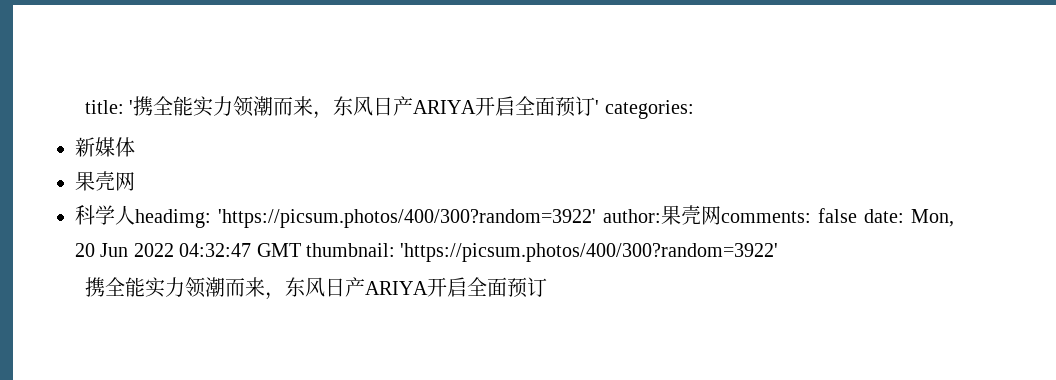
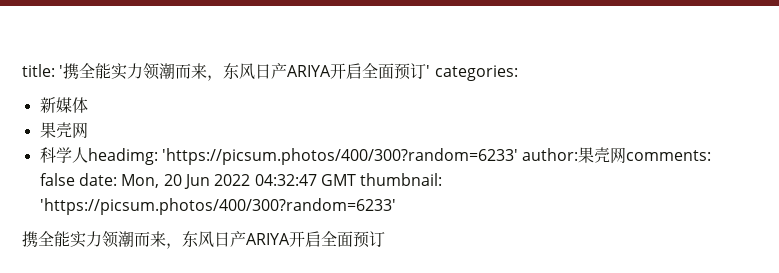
[218,209,596,228] 'https://picsum.photos/400/300?random=3922' -> [161,148,518,165] 'https://picsum.photos/400/300?random=6233'
[400,243,779,262] 'https://picsum.photos/400/300?random=3922' -> [39,198,396,215] 'https://picsum.photos/400/300?random=6233'

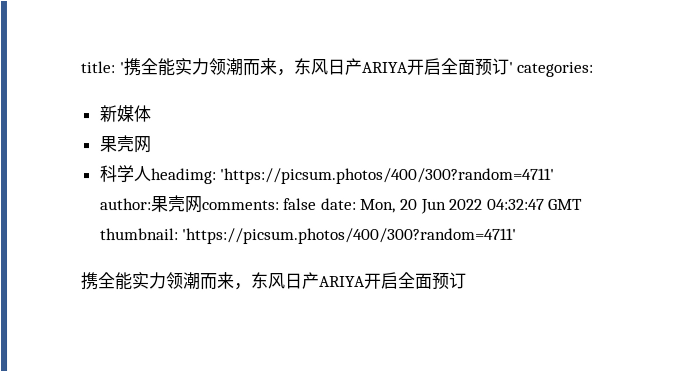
[161,148,518,165] 'https://picsum.photos/400/300?random=6233' -> [219,167,555,185] 'https://picsum.photos/400/300?random=4711'
[39,198,396,215] 'https://picsum.photos/400/300?random=6233' -> [182,227,518,245] 'https://picsum.photos/400/300?random=4711'

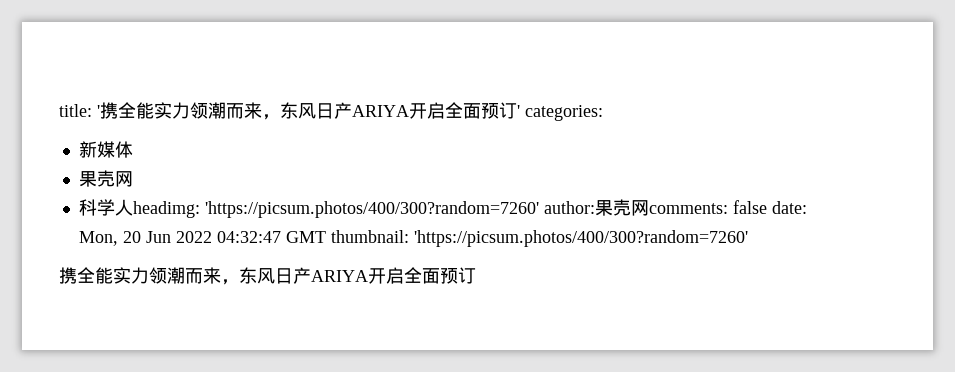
[219,167,555,185] 'https://picsum.photos/400/300?random=4711' -> [204,201,539,218] 'https://picsum.photos/400/300?random=7260'
[182,227,518,245] 'https://picsum.photos/400/300?random=4711' -> [413,230,748,247] 'https://picsum.photos/400/300?random=7260'

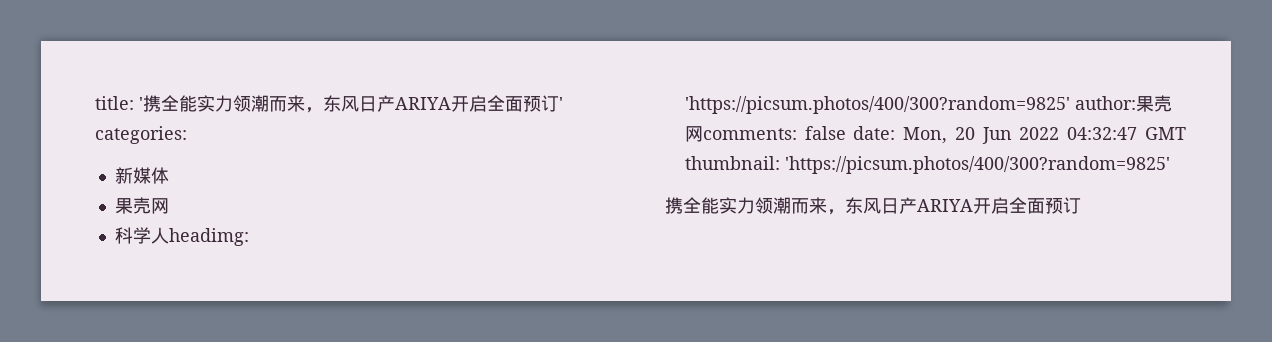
[204,201,539,218] 'https://picsum.photos/400/300?random=7260' -> [684,96,1070,114] 'https://picsum.photos/400/300?random=9825'
[413,230,748,247] 'https://picsum.photos/400/300?random=7260' -> [784,156,1170,174] 'https://picsum.photos/400/300?random=9825'

